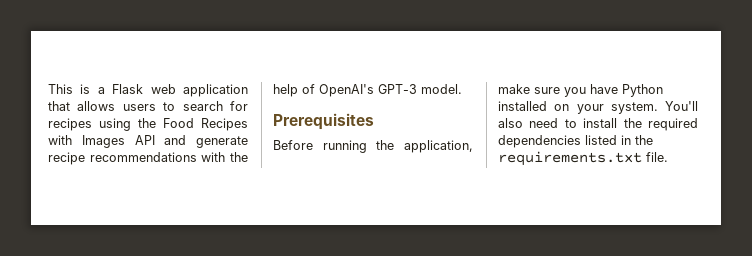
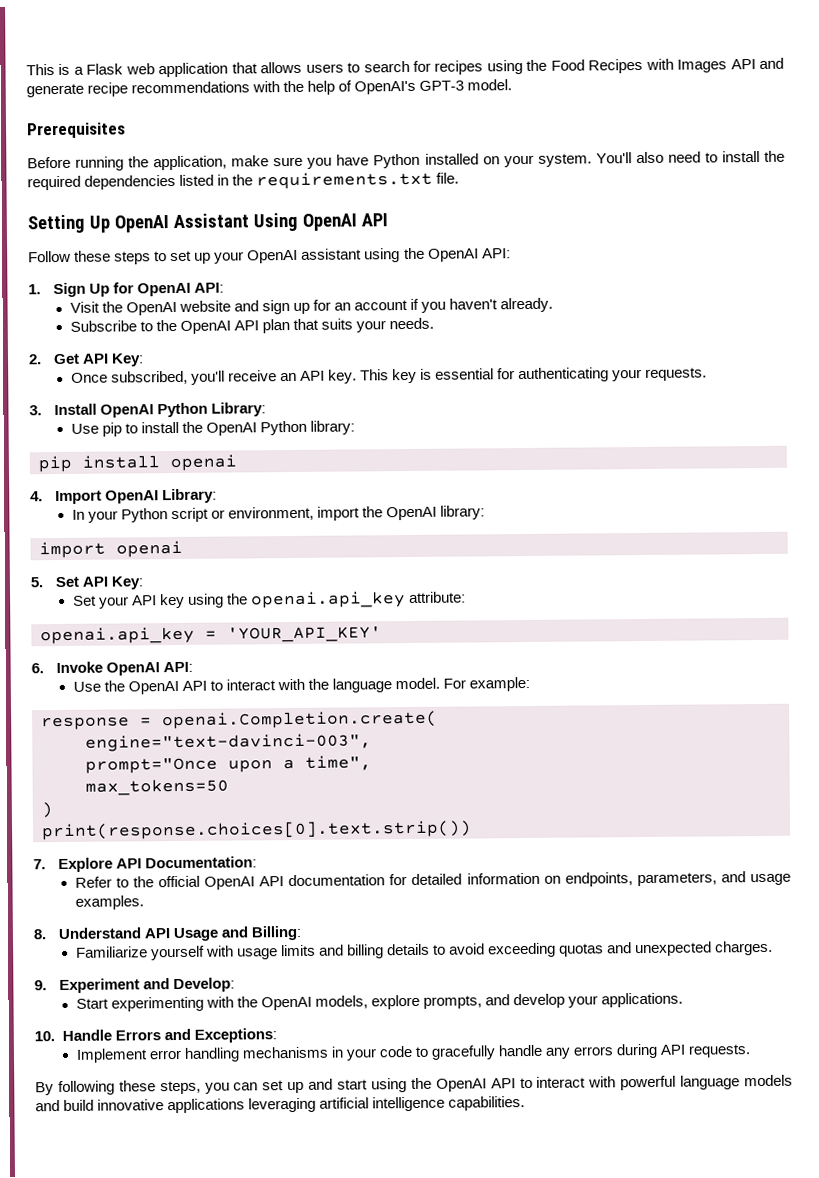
(668, 157) none -> [27,212,388,234] [28,247,511,265] [28,282,225,298] [69,297,554,316] [69,317,435,334] [28,353,145,367] [70,367,708,385] [29,402,267,418] [70,420,356,437] [38,454,237,473] [30,488,218,505] [71,505,486,523] [39,540,183,559] [30,576,144,590] [72,591,467,609] [40,626,382,645] [31,661,194,676] [72,676,531,695] [41,710,438,731] [85,733,372,752] [85,755,372,774] [85,778,229,796] [41,802,53,819] [41,820,472,841] [33,856,258,873] [74,871,791,890] [74,895,144,910] [33,925,302,942] [75,940,774,961] [34,977,236,994] [75,992,684,1012] [34,1028,277,1043] [75,1043,752,1063] [35,1074,794,1096] [35,1096,526,1114] // Setting Up OpenAI Assistant Using OpenAI API // Follow these steps to set up your OpenAI assistant using the OpenAI API: // 1. Sign Up for OpenAI API: // Visit the OpenAI website and sign up for an account if you haven't already. // Subscribe to the OpenAI API plan that suits your needs. // 2. Get API Key: // Once subscribed, you'll receive an API key. This key is essential for authenticating your requests. // 3. Install OpenAI Python Library: // Use pip to install the OpenAI Python library: // pip install openai // 4. Import OpenAI Library: // In your Python script or environment, import the OpenAI library: // import openai // 5. Set API Key: // Set your API key using the openai.api_key attribute: // openai.api_key = 'YOUR_API_KEY' // 6. Invoke OpenAI API: // Use the OpenAI API to interact with the language model. For example: // response = openai.Completion.create( // engine="text-davinci-003", // prompt="Once upon a time", // max_tokens=50 // ) // print(response.choices[0].text.strip()) // 7. Explore API Documentation: // Refer to the official OpenAI API documentation for detailed information on endpoints, parameters, and usage examples. // 8. Understand API Usage and Billing: // Familiarize yourself with usage limits and billing details to avoid exceeding quotas and unexpected charges. // 9. Experiment and Develop: // Start experimenting with the OpenAI models, explore prompts, and develop your applications. // 10. Handle Errors and Exceptions: // Implement error handling mechanisms in your code to gracefully handle any errors during API requests. // By following these steps, you can set up and start using the OpenAI API to interact with powerful language models and build innovative applications leveraging artificial intelligence capabilities.

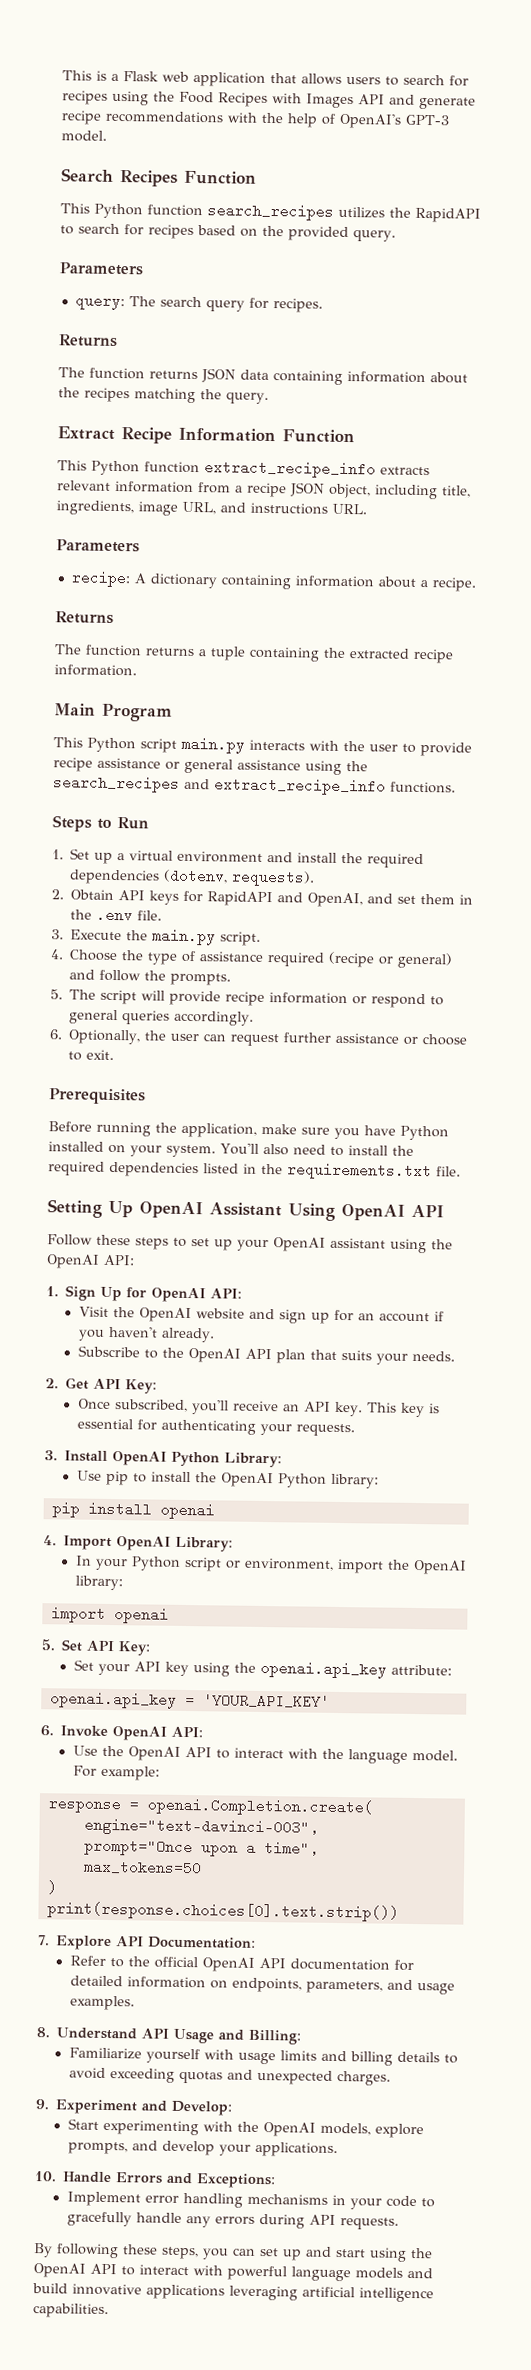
(513, 85) none -> [61,168,257,187] [60,203,481,223] [60,223,396,242] [59,262,144,276] [74,293,323,313] [58,334,118,347] [58,367,468,385] [58,387,269,404] [57,426,355,444] [57,460,430,479] [57,480,471,500] [56,500,367,516] [56,539,140,553] [70,570,476,592] [55,611,114,624] [54,644,454,664] [54,664,137,677] [54,703,173,722] [53,736,472,757] [53,757,368,775] [53,775,456,796] [52,815,149,832] [52,848,425,869] [69,868,316,887] [51,889,474,908] [70,907,163,923] [51,928,262,946] [50,949,454,969] [69,969,232,986] [50,989,445,1009] [69,1009,255,1026] [49,1029,468,1047] [68,1049,115,1061] // Search Recipes Function // This Python function search_recipes utilizes the RapidAPI to search for recipes based on the provided query. // Parameters // query: The search query for recipes. // Returns // The function returns JSON data containing information about the recipes matching the query. // Extract Recipe Information Function // This Python function extract_recipe_info extracts relevant information from a recipe JSON object, including title, ingredients, image URL, and instructions URL. // Parameters // recipe: A dictionary containing information about a recipe. // Returns // The function returns a tuple containing the extracted recipe information. // Main Program // This Python script main.py interacts with the user to provide recipe assistance or general assistance using the search_recipes and extract_recipe_info functions. // Steps to Run // 1. Set up a virtual environment and install the required dependencies (dotenv, requests). // 2. Obtain API keys for RapidAPI and OpenAI, and set them in the .env file. // 3. Execute the main.py script. // 4. Choose the type of assistance required (recipe or general) and follow the prompts. // 5. The script will provide recipe information or respond to general queries accordingly. // 6. Optionally, the user can request further assistance or choose to exit.

